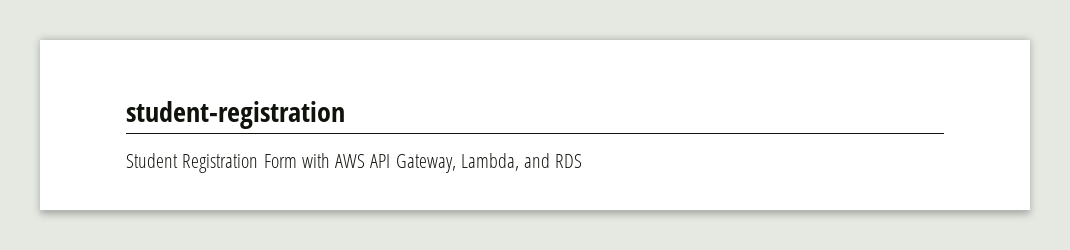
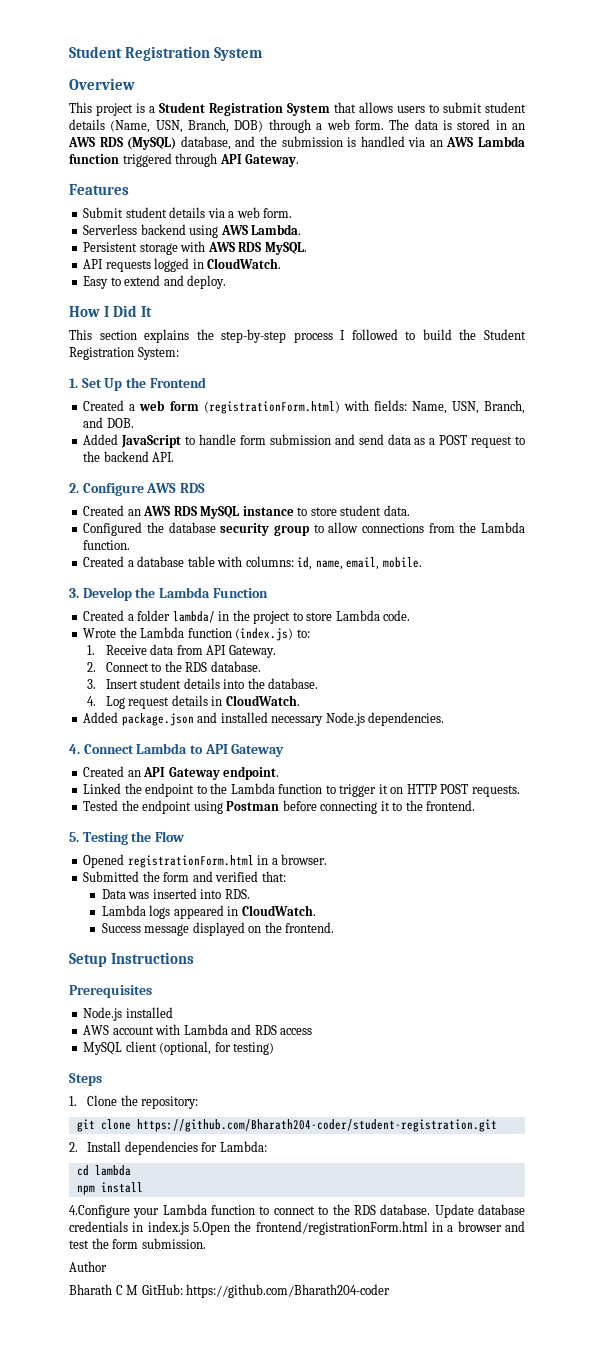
[126,101,345,129] [126,153,583,173] student-registration // Student Registration Form with AWS API Gateway, Lambda, and RDS -> [69,46,264,61] [69,78,135,90] [69,102,526,116] [69,119,525,133] [68,136,525,150] [69,153,300,167] [69,184,129,195] [83,207,293,218] [83,224,302,238] [83,241,307,255] [83,258,282,272] [83,275,227,289] [69,305,152,317] [69,329,526,343] [69,347,179,360] [69,377,206,391] [83,400,525,414] [83,417,134,428] [83,434,525,448] [83,451,175,462] [69,483,205,496] [83,505,410,519] [83,522,525,536] [83,540,131,550] [83,556,422,570] [69,587,268,601] [83,610,411,624] [83,627,310,641] [87,644,276,658] [87,661,261,672] [87,678,319,689] [87,695,300,709] [83,712,445,726] [69,743,285,757] [83,766,280,780] [83,783,520,797] [83,800,476,814] [69,831,184,845] [83,854,328,868] [83,871,286,882] [101,888,250,899] [101,905,316,919] [101,922,335,936] [69,952,194,967] [69,985,152,998] [83,1007,173,1021] [83,1024,313,1035] [83,1041,275,1055] [69,1073,102,1086] [69,1095,199,1109] [76,1119,497,1132] [69,1141,267,1155] [76,1165,131,1176] [76,1182,143,1195] [69,1204,526,1218] [69,1221,525,1235] [69,1238,206,1249] [69,1261,107,1272] [69,1284,391,1298] Student Registration System // Overview // This project is a Student Registration System that allows users to submit student details (Name, USN, Branch, DOB) through a web form. The data is stored in an AWS RDS (MySQL) database, and the submission is handled via an AWS Lambda function triggered through API Gateway. // Features // Submit student details via a web form. // Serverless backend using AWS Lambda. // Persistent storage with AWS RDS MySQL. // API requests logged in CloudWatch. // Easy to extend and deploy. // How I Did It // This section explains the step-by-step process I followed to build the Student Registration System: // 1. Set Up the Frontend // Created a web form (registrationForm.html) with fields: Name, USN, Branch, and DOB. // Added JavaScript to handle form submission and send data as a POST request to the backend API. // 2. Configure AWS RDS // Created an AWS RDS MySQL instance to store student data. // Configured the database security group to allow connections from the Lambda function. // Created a database table with columns: id, name, email, mobile. // 3. Develop the Lambda Function // Created a folder lambda/ in the project to store Lambda code. // Wrote the Lambda function (index.js) to: // 1. Receive data from API Gateway. // 2. Connect to the RDS database. // 3. Insert student details into the database. // 4. Log request details in CloudWatch. // Added package.json and installed necessary Node.js dependencies. // 4. Connect Lambda to API Gateway // Created an API Gateway endpoint. // Linked the endpoint to the Lambda function to trigger it on HTTP POST requests. // Tested the endpoint using Postman before connecting it to the frontend. // 5. Testing the Flow // Opened registrationForm.html in a browser. // Submitted the form and verified that: // Data was inserted into RDS. // Lambda logs appeared in CloudWatch. // Success message displayed on the frontend. // Setup Instructions // Prerequisites // Node.js installed // AWS account with Lambda and RDS access // MySQL client (optional, for testing) // Steps // 1. Clone the repository: // git clone https://github.com/Bharath204-coder/student-registration.git // 2. Install dependencies for Lambda: // cd lambda // npm install // 4.Configure your Lambda function to connect to the RDS database. Update database credentials in index.js 5.Open the frontend/registrationForm.html in a browser and test the form submission. // Author // Bharath C M GitHub: https://github.com/Bharath204-coder

